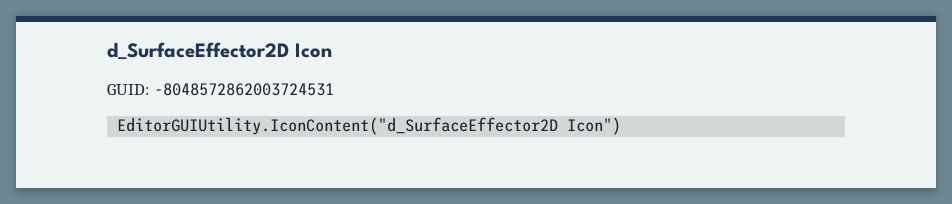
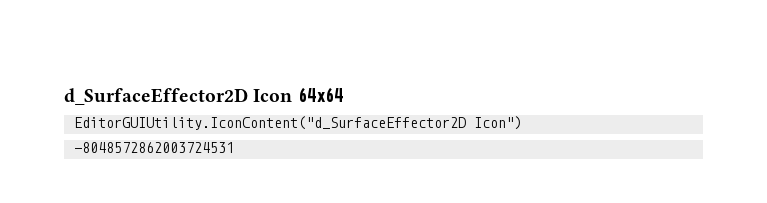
[107,83,334,96] // GUID: -8048572862003724531 -> [297,87,343,102] 64x64
(622, 126) none -> [74,142,235,153] // -8048572862003724531

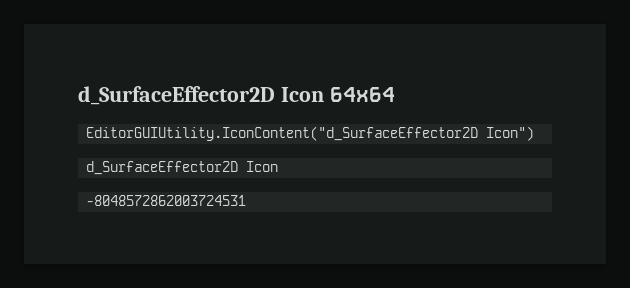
(523, 123) none -> [86,161,279,175] // d_SurfaceEffector2D Icon

